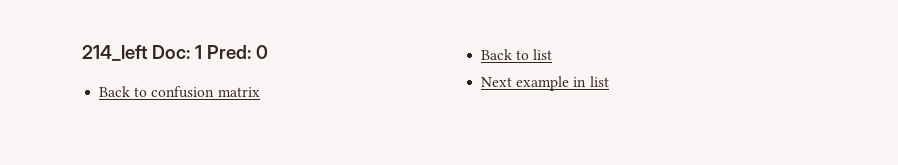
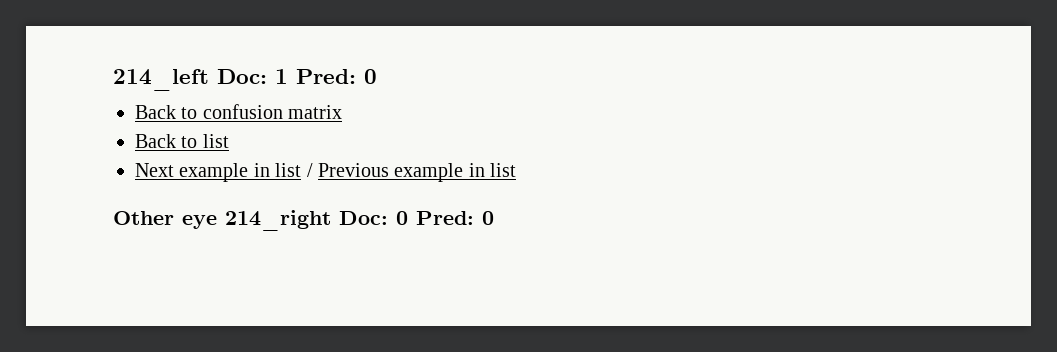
(609, 81) none -> [306,163,517,182] [113,210,494,231] / Previous example in list // Other eye 214_right Doc: 0 Pred: 0

